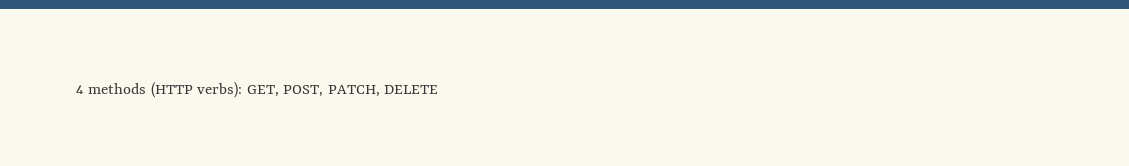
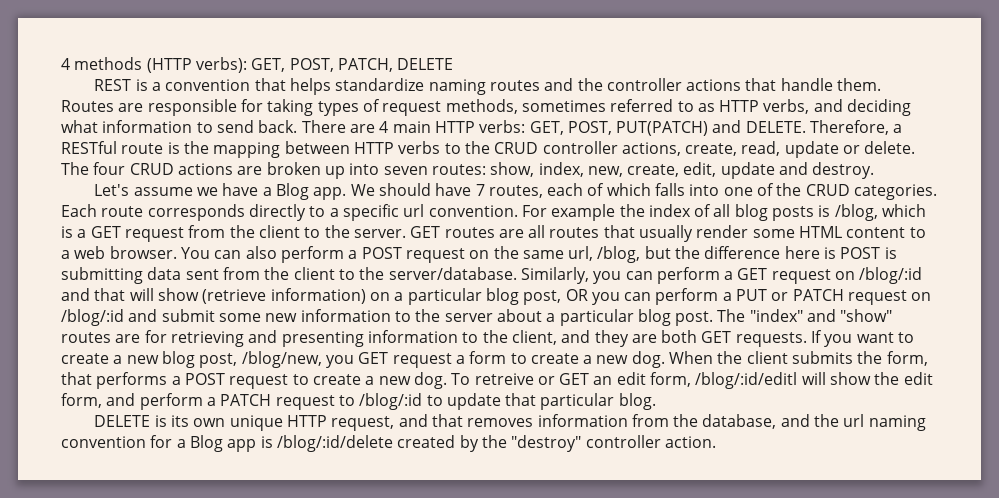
(439, 89) none -> [94,78,882,95] [61,99,912,116] [61,120,903,136] [61,141,916,158] [61,162,875,179] [94,183,938,200] [61,204,927,221] [61,225,926,242] [61,246,897,263] [61,267,923,284] [61,288,932,305] [61,309,893,326] [61,330,915,347] [61,351,928,368] [61,372,933,389] [61,393,656,410] [94,414,926,431] [61,435,716,452] // REST is a convention that helps standardize naming routes and the controller actions that handle them. Routes are responsible for taking types of request methods, sometimes referred to as HTTP verbs, and deciding what information to send back. There are 4 main HTTP verbs: GET, POST, PUT(PATCH) and DELETE. Therefore, a RESTful route is the mapping between HTTP verbs to the CRUD controller actions, create, read, update or delete. The four CRUD actions are broken up into seven routes: show, index, new, create, edit, update and destroy. // Let's assume we have a Blog app. We should have 7 routes, each of which falls into one of the CRUD categories. Each route corresponds directly to a specific url convention. For example the index of all blog posts is /blog, which is a GET request from the client to the server. GET routes are all routes that usually render some HTML content to a web browser. You can also perform a POST request on the same url, /blog, but the difference here is POST is submitting data sent from the client to the server/database. Similarly, you can perform a GET request on /blog/:id and that will show (retrieve information) on a particular blog post, OR you can perform a PUT or PATCH request on /blog/:id and submit some new information to the server about a particular blog post. The "index" and "show" routes are for retrieving and presenting information to the client, and they are both GET requests. If you want to create a new blog post, /blog/new, you GET request a form to create a new dog. When the client submits the form, that performs a POST request to create a new dog. To retreive or GET an edit form, /blog/:id/editl will show the edit form, and perform a PATCH request to /blog/:id to update that particular blog. // DELETE is its own unique HTTP request, and that removes information from the database, and the url naming convention for a Blog app is /blog/:id/delete created by the "destroy" controller action.

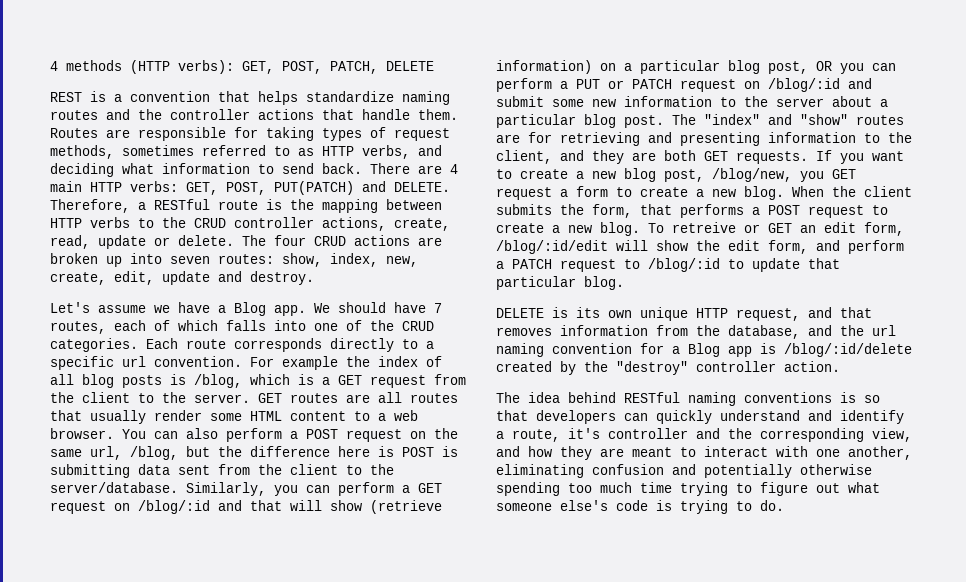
[631,351,665,368] dog. -> [744,186,784,200] blog.
[413,372,447,389] dog. -> [600,222,640,236] blog.
[695,372,798,389] /blog/:id/editl -> [496,240,608,254] /blog/:id/edit
(716, 442) none -> [496,392,880,406] [496,410,904,424] [496,428,912,442] [496,446,912,460] [496,464,872,478] [496,482,880,496] [496,500,784,514] // The idea behind RESTful naming conventions is so that developers can quickly understand and identify a route, it's controller and the corresponding view, and how they are meant to interact with one another, eliminating confusion and potentially otherwise spending too much time trying to figure out what someone else's code is trying to do.

